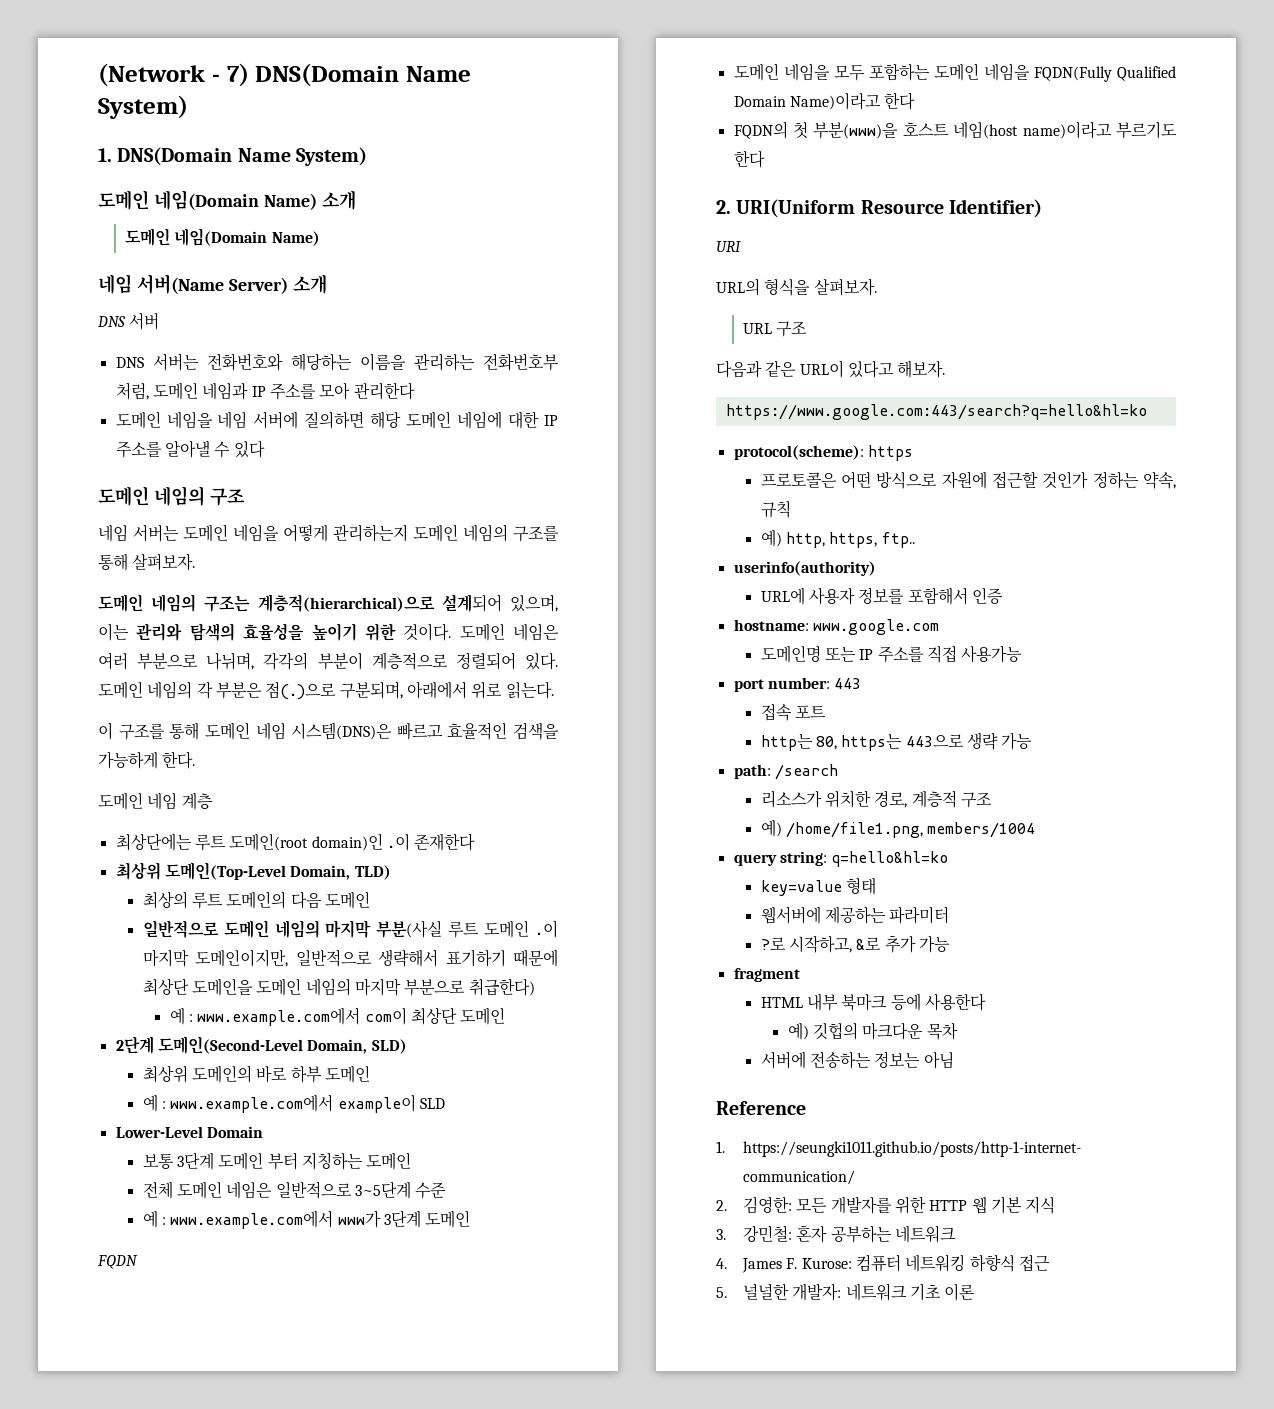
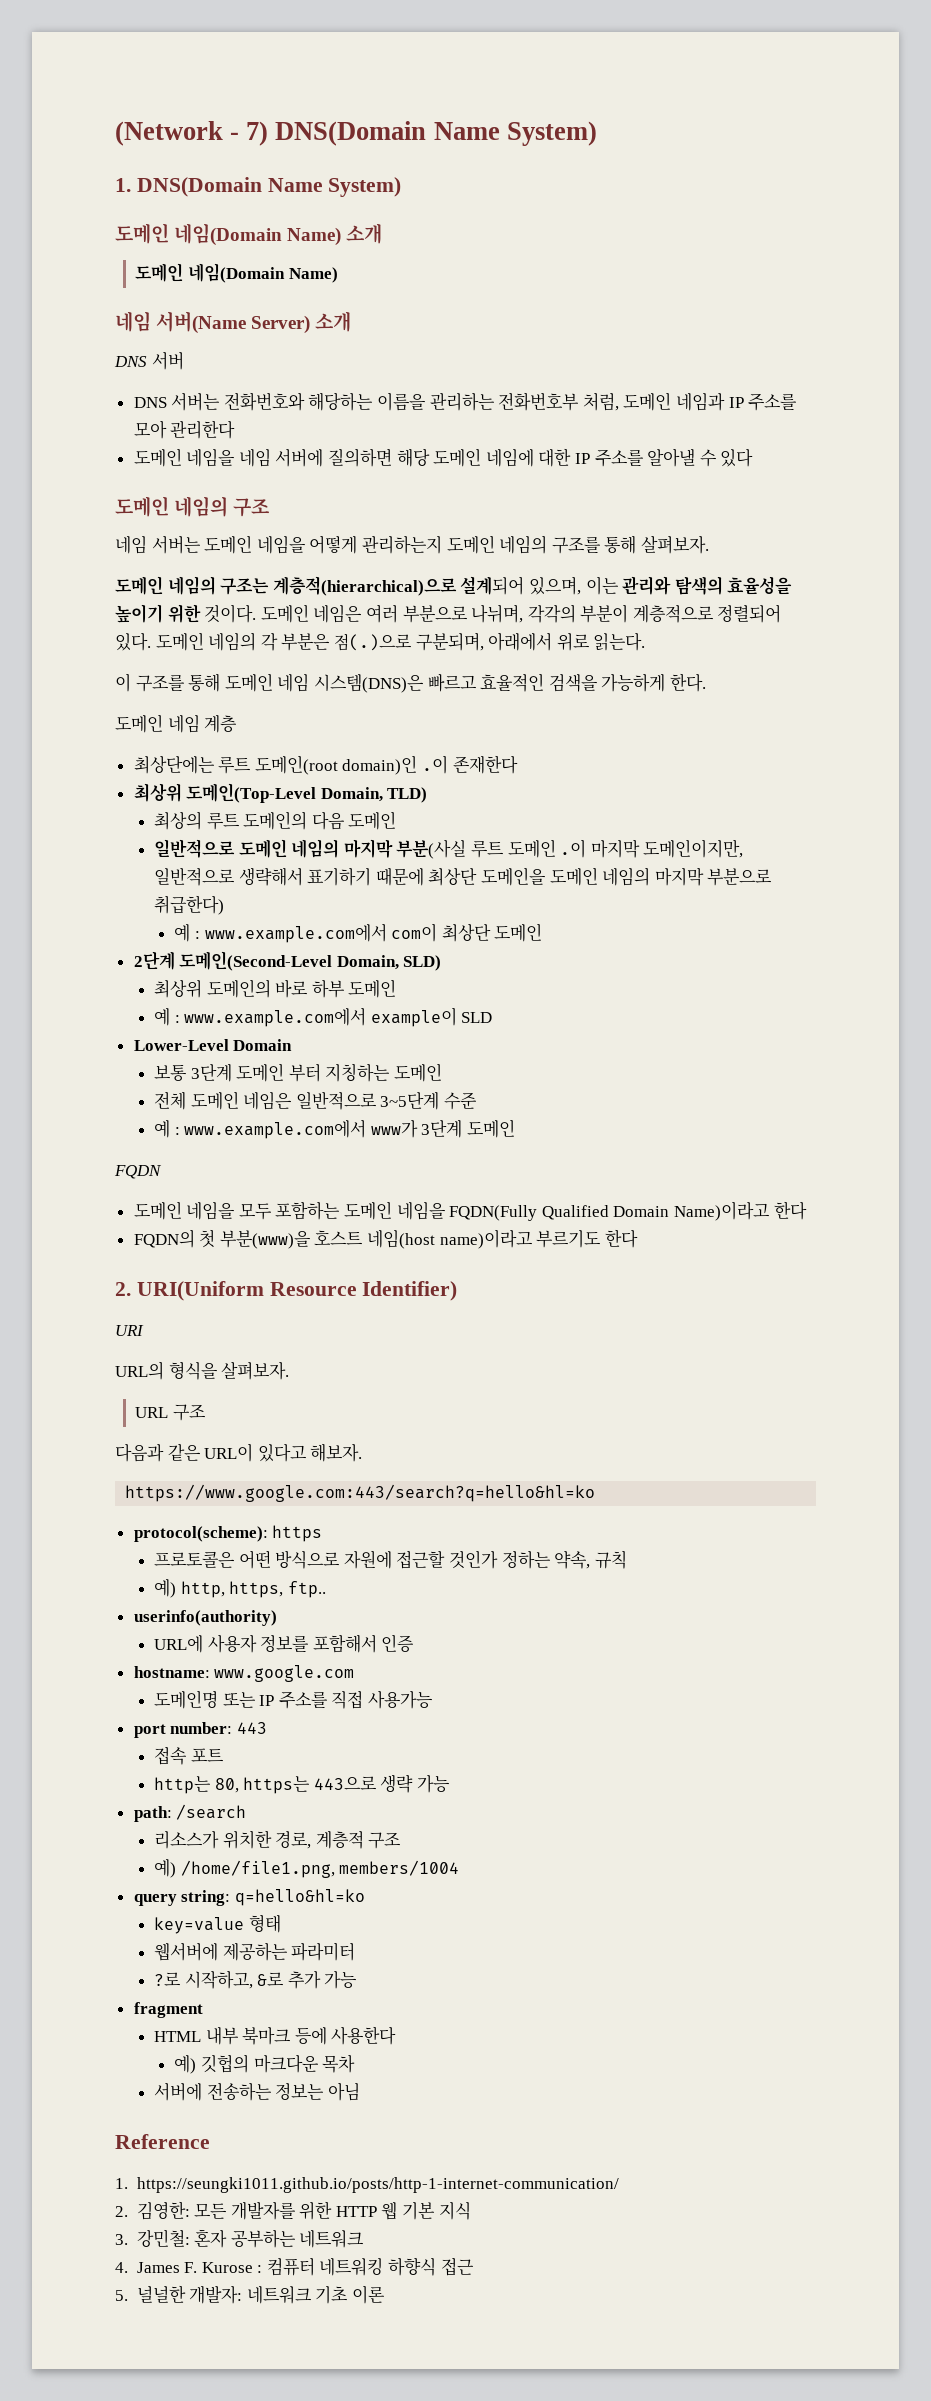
[801,1258,852,1269] Kurose: -> [201,2262,263,2273] Kurose :

